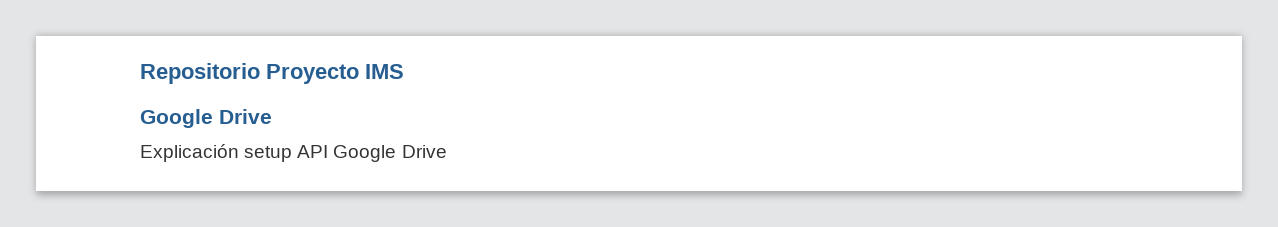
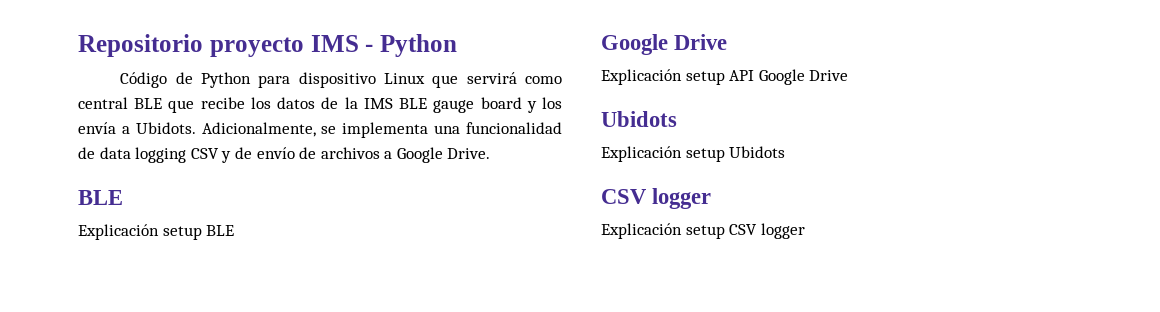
[266,64,404,84] Proyecto IMS -> [209,34,457,57] [120,72,562,88] [78,97,562,113] [78,122,562,138] [78,147,491,163] [78,190,123,205] [78,224,235,240] proyecto IMS - Python // Código de Python para dispositivo Linux que servirá como central BLE que recibe los datos de la IMS BLE gauge board y los envía a Ubidots. Adicionalmente, se implementa una funcionalidad de data logging CSV y de envío de archivos a Google Drive. // BLE // Explicación setup BLE
(447, 151) none -> [601,111,677,127] [601,146,786,162] [601,188,712,209] [601,223,805,239] // Ubidots // Explicación setup Ubidots // CSV logger // Explicación setup CSV logger

